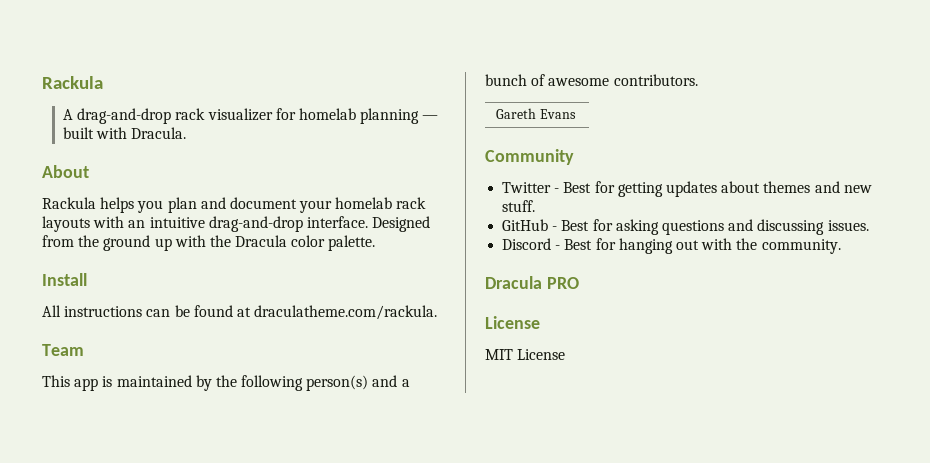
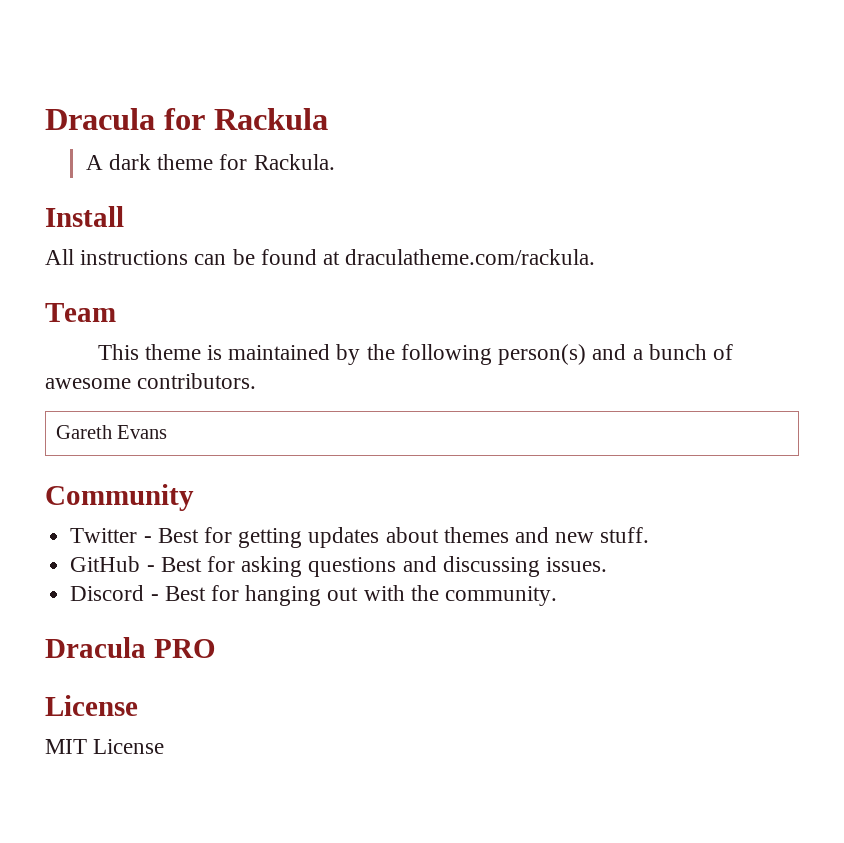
(42, 82) none -> [45,108,205,130] Dracula for
[77,108,439,124] [63,127,187,139] [42,165,89,178] [42,197,427,213] [42,216,431,232] [42,235,376,251] drag-and-drop rack visualizer for homelab planning — built with Dracula. // About // Rackula helps you plan and document your homelab rack layouts with an intuitive drag-and-drop interface. Designed from the ground up with the Dracula color palette. -> [108,154,335,170] dark theme for Rackula.
[74,378,99,391] app -> [144,344,201,360] theme

